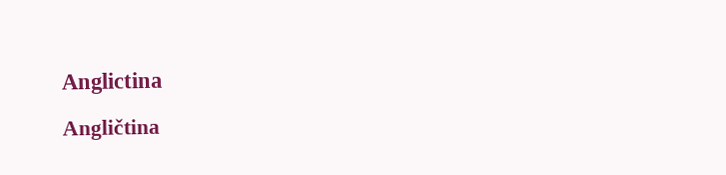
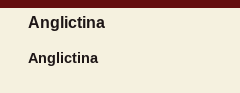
[62,117,160,141] Angličtina -> [28,52,99,66] Anglictina

